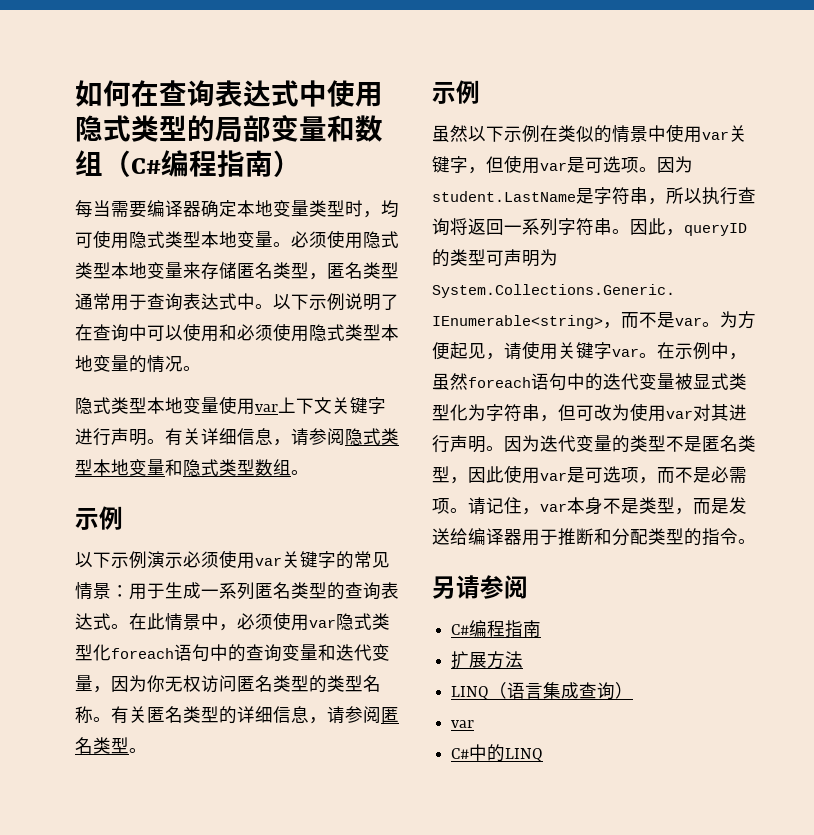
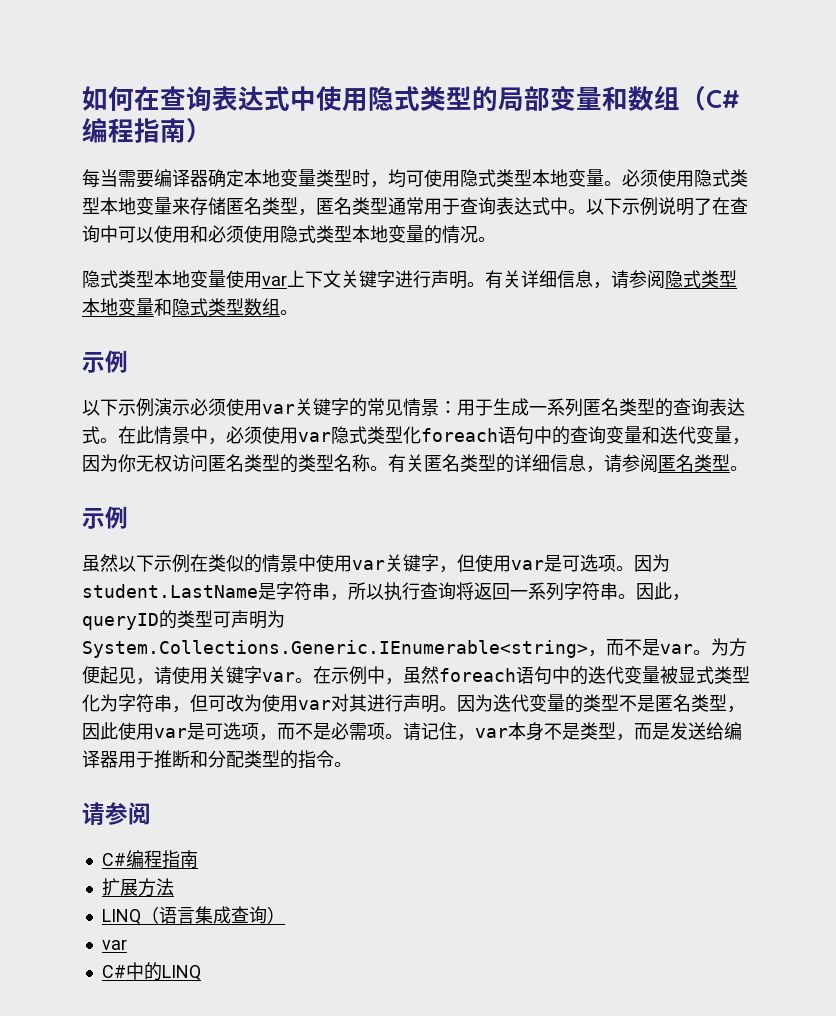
[432,576,456,599] 另 -> (352, 764) none

